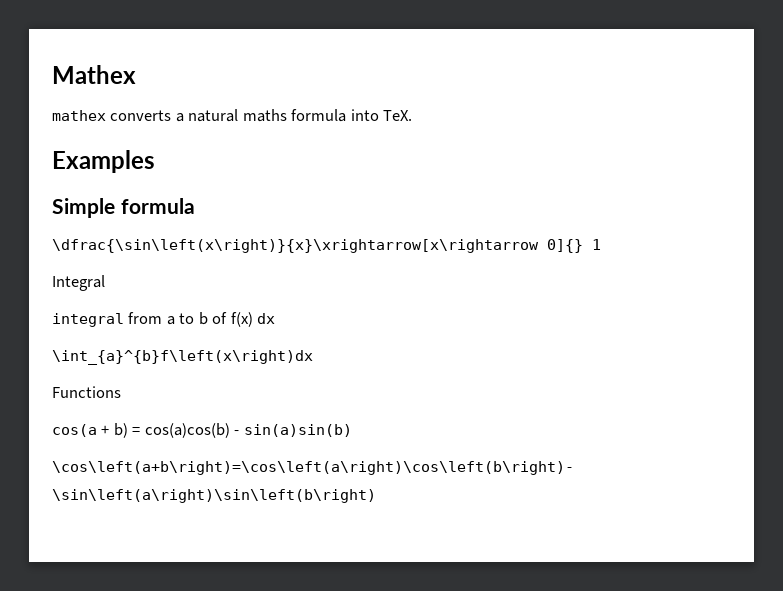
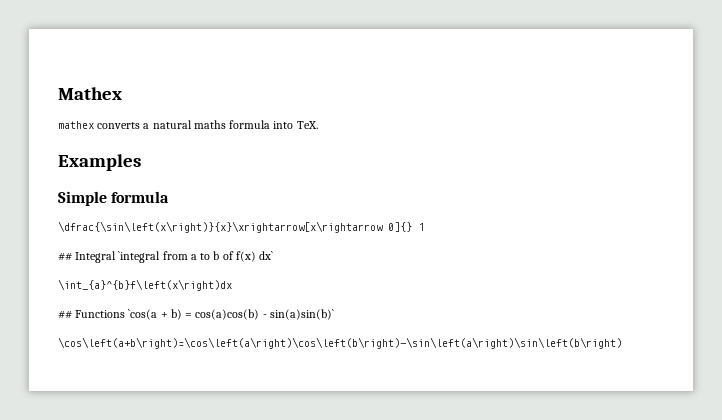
(601, 244) none -> [58,252,72,261] ##
[52,313,124,327] // integral -> [118,251,161,263] `integral
[257,313,276,324] dx -> [259,251,274,260] dx`
(313, 357) none -> [58,310,72,319] ##
[52,424,97,437] // cos(a -> [128,309,158,320] `cos(a
[243,424,352,437] sin(a)sin(b) -> [269,309,334,320] sin(a)sin(b)`

